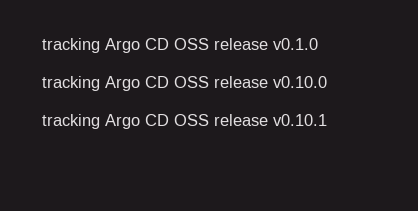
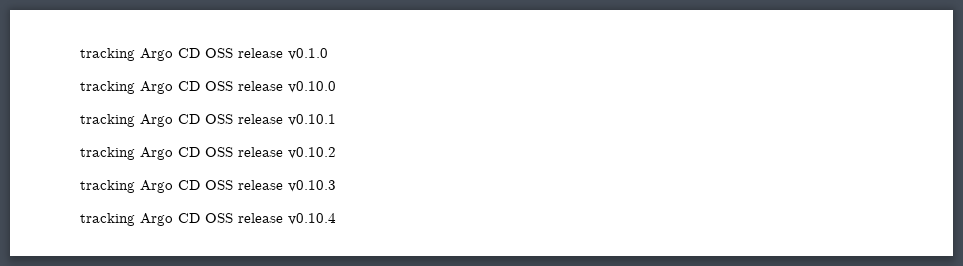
(327, 120) none -> [80,147,336,160] [80,180,336,193] [80,213,336,226] // tracking Argo CD OSS release v0.10.2 // tracking Argo CD OSS release v0.10.3 // tracking Argo CD OSS release v0.10.4

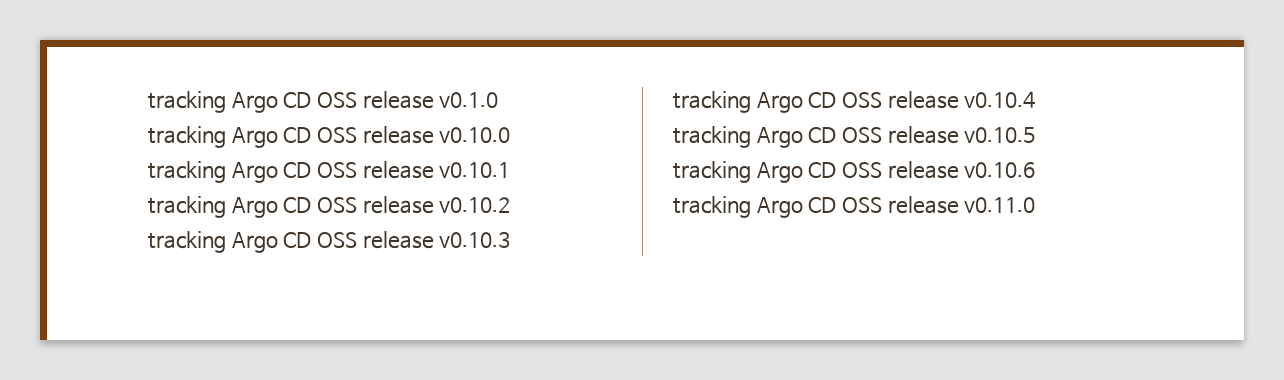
(336, 219) none -> [673,126,1036,148] [673,161,1036,183] [673,196,1036,218] // tracking Argo CD OSS release v0.10.5 // tracking Argo CD OSS release v0.10.6 // tracking Argo CD OSS release v0.11.0

